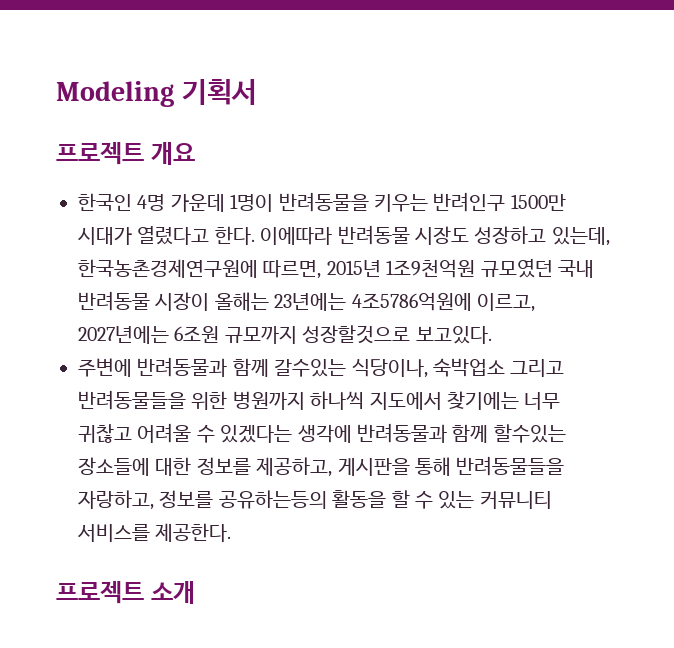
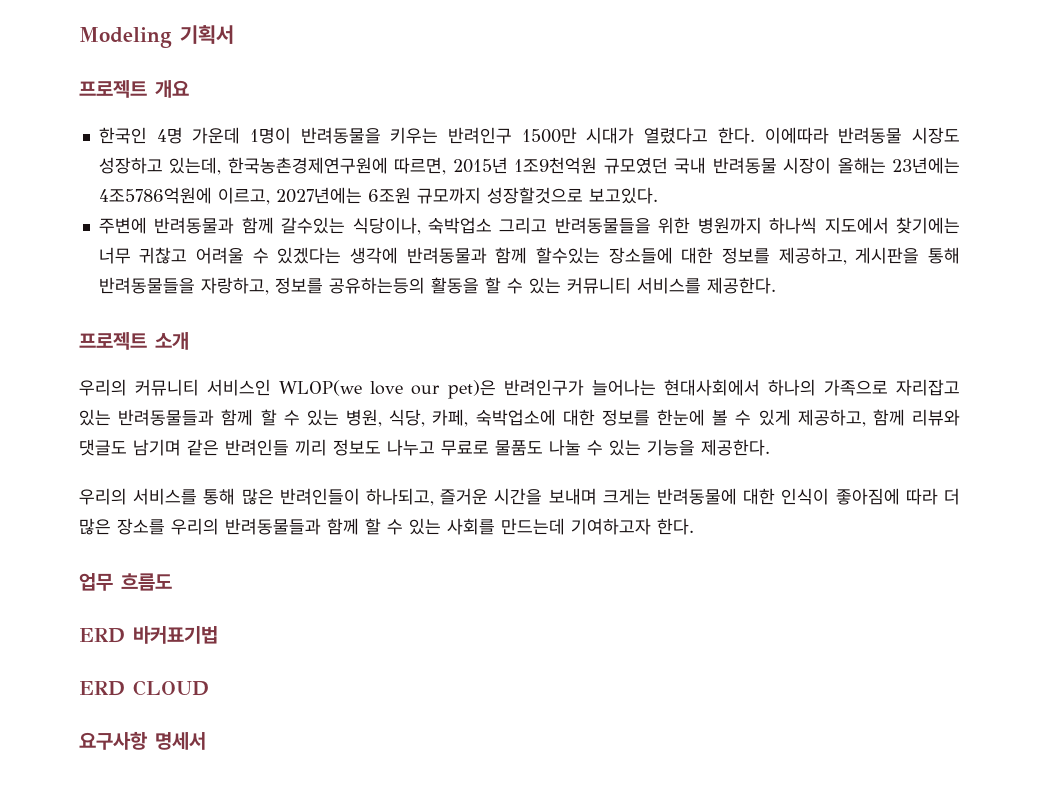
(195, 592) none -> [79,379,961,399] [79,409,960,427] [79,439,770,456] [79,488,961,506] [79,518,694,535] [79,573,172,591] [79,626,218,644] [79,680,209,696] [79,731,206,750] // 우리의 커뮤니티 서비스인 WLOP(we love our pet)은 반려인구가 늘어나는 현대사회에서 하나의 가족으로 자리잡고 있는 반려동물들과 함께 할 수 있는 병원, 식당, 카페, 숙박업소에 대한 정보를 한눈에 볼 수 있게 제공하고, 함께 리뷰와 댓글도 남기며 같은 반려인들 끼리 정보도 나누고 무료로 물품도 나눌 수 있는 기능을 제공한다. // 우리의 서비스를 통해 많은 반려인들이 하나되고, 즐거운 시간을 보내며 크게는 반려동물에 대한 인식이 좋아짐에 따라 더 많은 장소를 우리의 반려동물들과 함께 할 수 있는 사회를 만드는데 기여하고자 한다. // 업무 흐름도 // ERD 바커표기법 // ERD CLOUD // 요구사항 명세서

